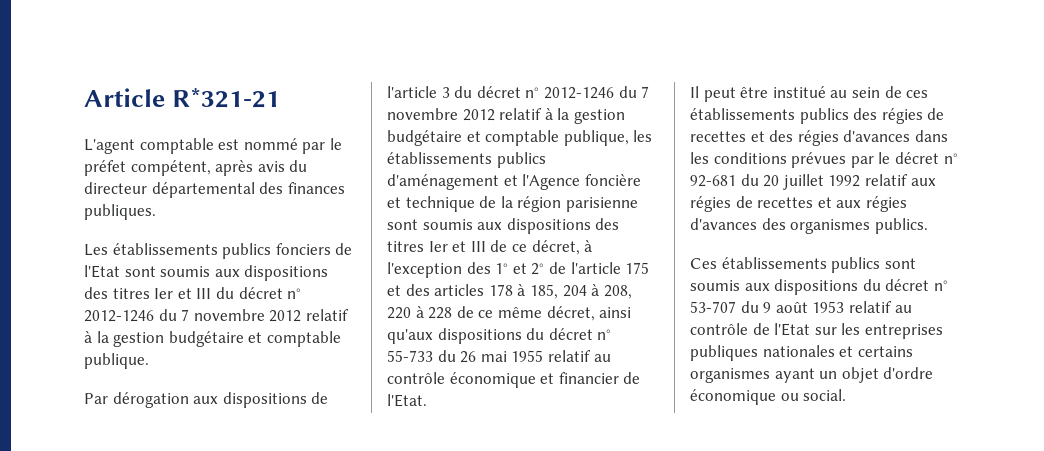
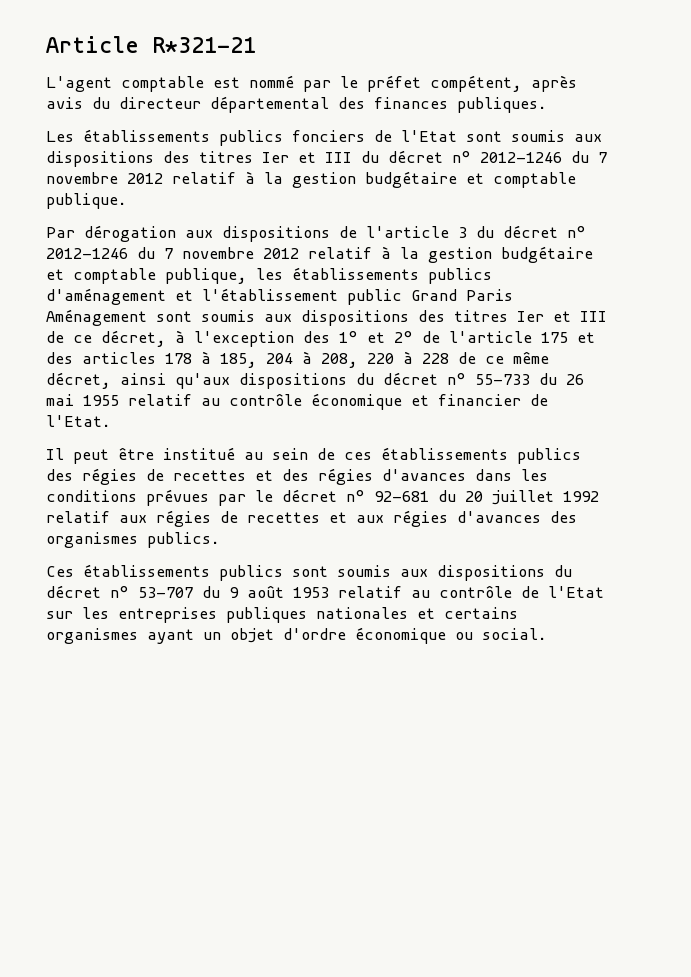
[522,174,641,190] [387,196,638,212] l'Agence foncière et technique de la région parisienne -> [202,288,513,305] [46,309,147,326] l'établissement public Grand Paris Aménagement

